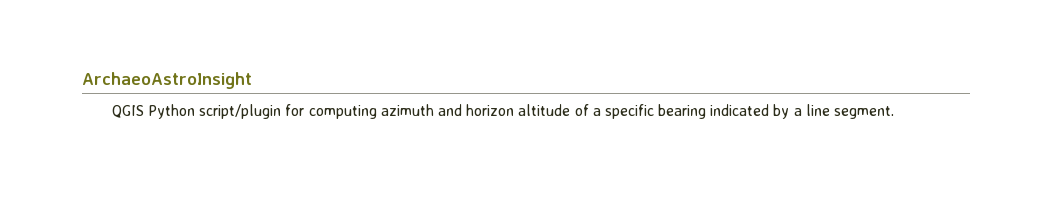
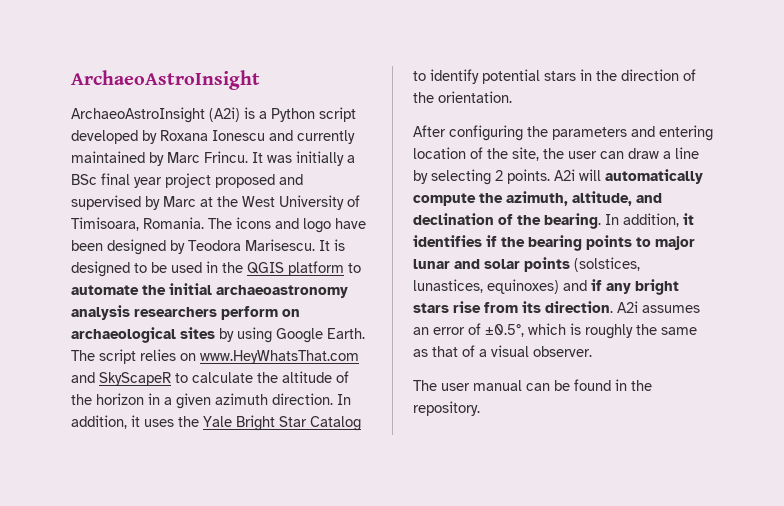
[111,104,894,119] QGIS Python script/plugin for computing azimuth and horizon altitude of a specific bearing indicated by a line segment. -> [71,107,356,123] [71,130,355,144] [71,151,355,166] [71,173,303,188] [71,195,360,210] [71,217,366,233] [71,239,345,255] [71,261,361,277] [71,283,348,298] [71,305,300,320] [71,327,365,343] [71,349,359,364] [71,371,349,386] [71,393,351,409] [71,415,361,431] [413,69,696,84] [413,91,512,103] [413,125,713,141] [413,147,699,161] [413,169,703,185] [413,191,662,206] [413,213,694,229] [413,235,695,251] [413,257,640,272] [413,279,679,295] [413,301,700,313] [413,323,697,339] [413,345,592,357] [413,379,652,391] [413,401,480,416] ArchaeoAstroInsight (A2i) is a Python script developed by Roxana Ionescu and currently maintained by Marc Frincu. It was initially a BSc final year project proposed and supervised by Marc at the West University of Timisoara, Romania. The icons and logo have been designed by Teodora Marisescu. It is designed to be used in the QGIS platform to automate the initial archaeoastronomy analysis researchers perform on archaeological sites by using Google Earth. The script relies on www.HeyWhatsThat.com and SkyScapeR to calculate the altitude of the horizon in a given azimuth direction. In addition, it uses the Yale Bright Star Catalog to identify potential stars in the direction of the orientation. // After configuring the parameters and entering location of the site, the user can draw a line by selecting 2 points. A2i will automatically compute the azimuth, altitude, and declination of the bearing. In addition, it identifies if the bearing points to major lunar and solar points (solstices, lunastices, equinoxes) and if any bright stars rise from its direction. A2i assumes an error of ±0.5°, which is roughly the same as that of a visual observer. // The user manual can be found in the repository.

